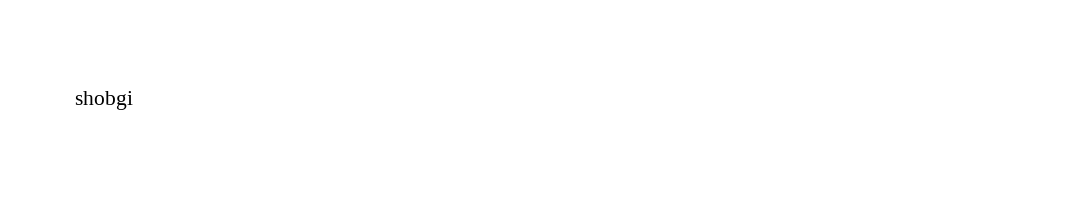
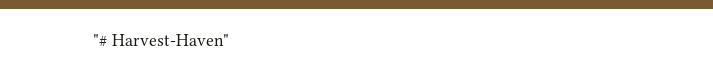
[75,91,133,110] shobgi -> [93,34,229,47] "# Harvest-Haven"

